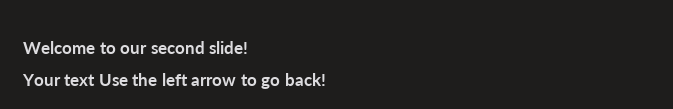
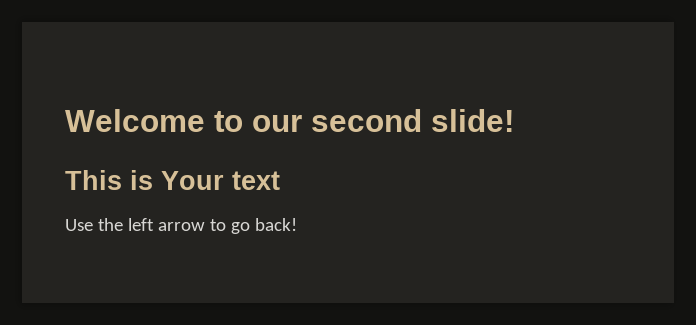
(249, 47) none -> [65,170,153,190] This is
(96, 80) none -> (280, 180) //

